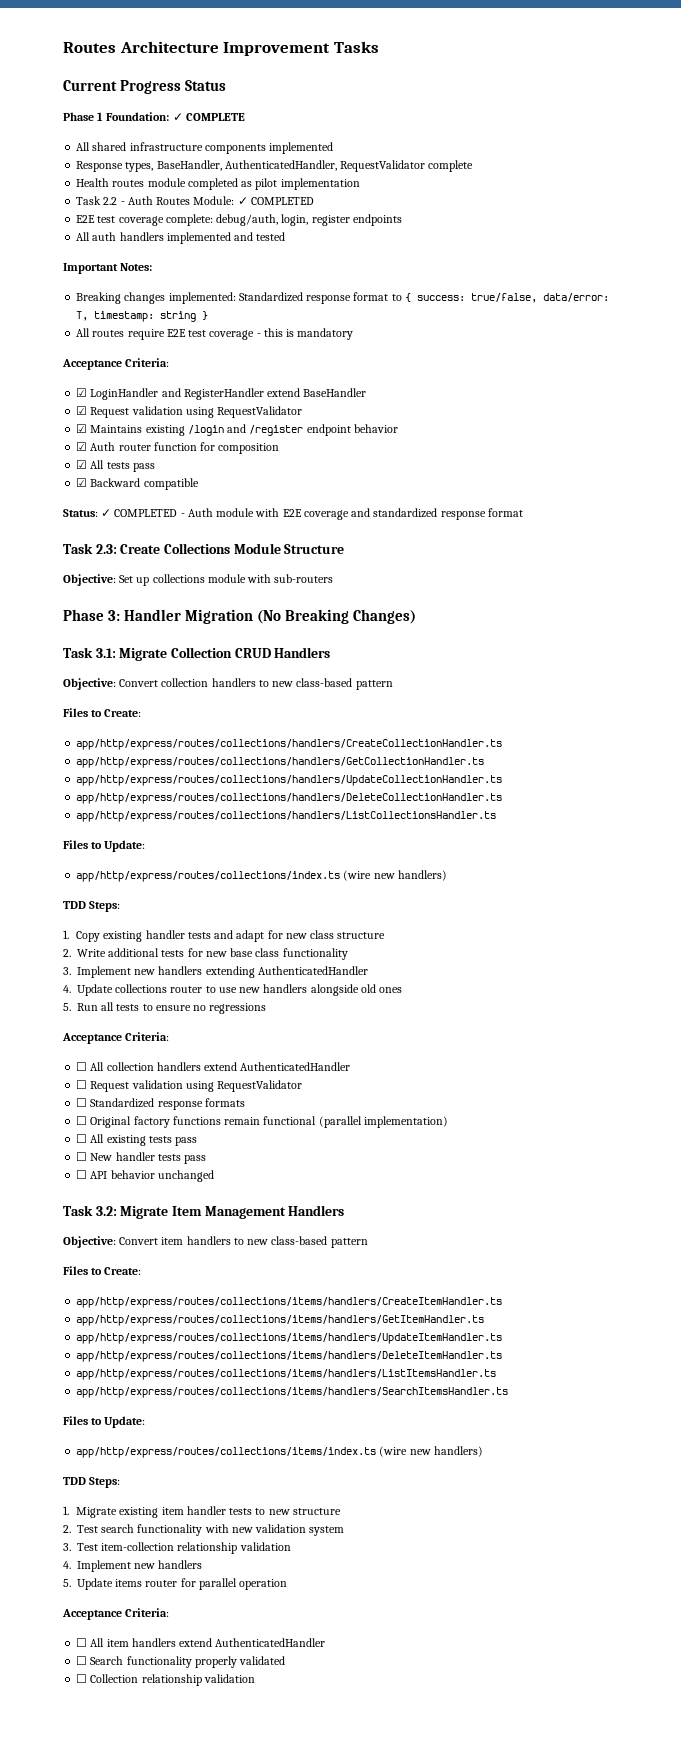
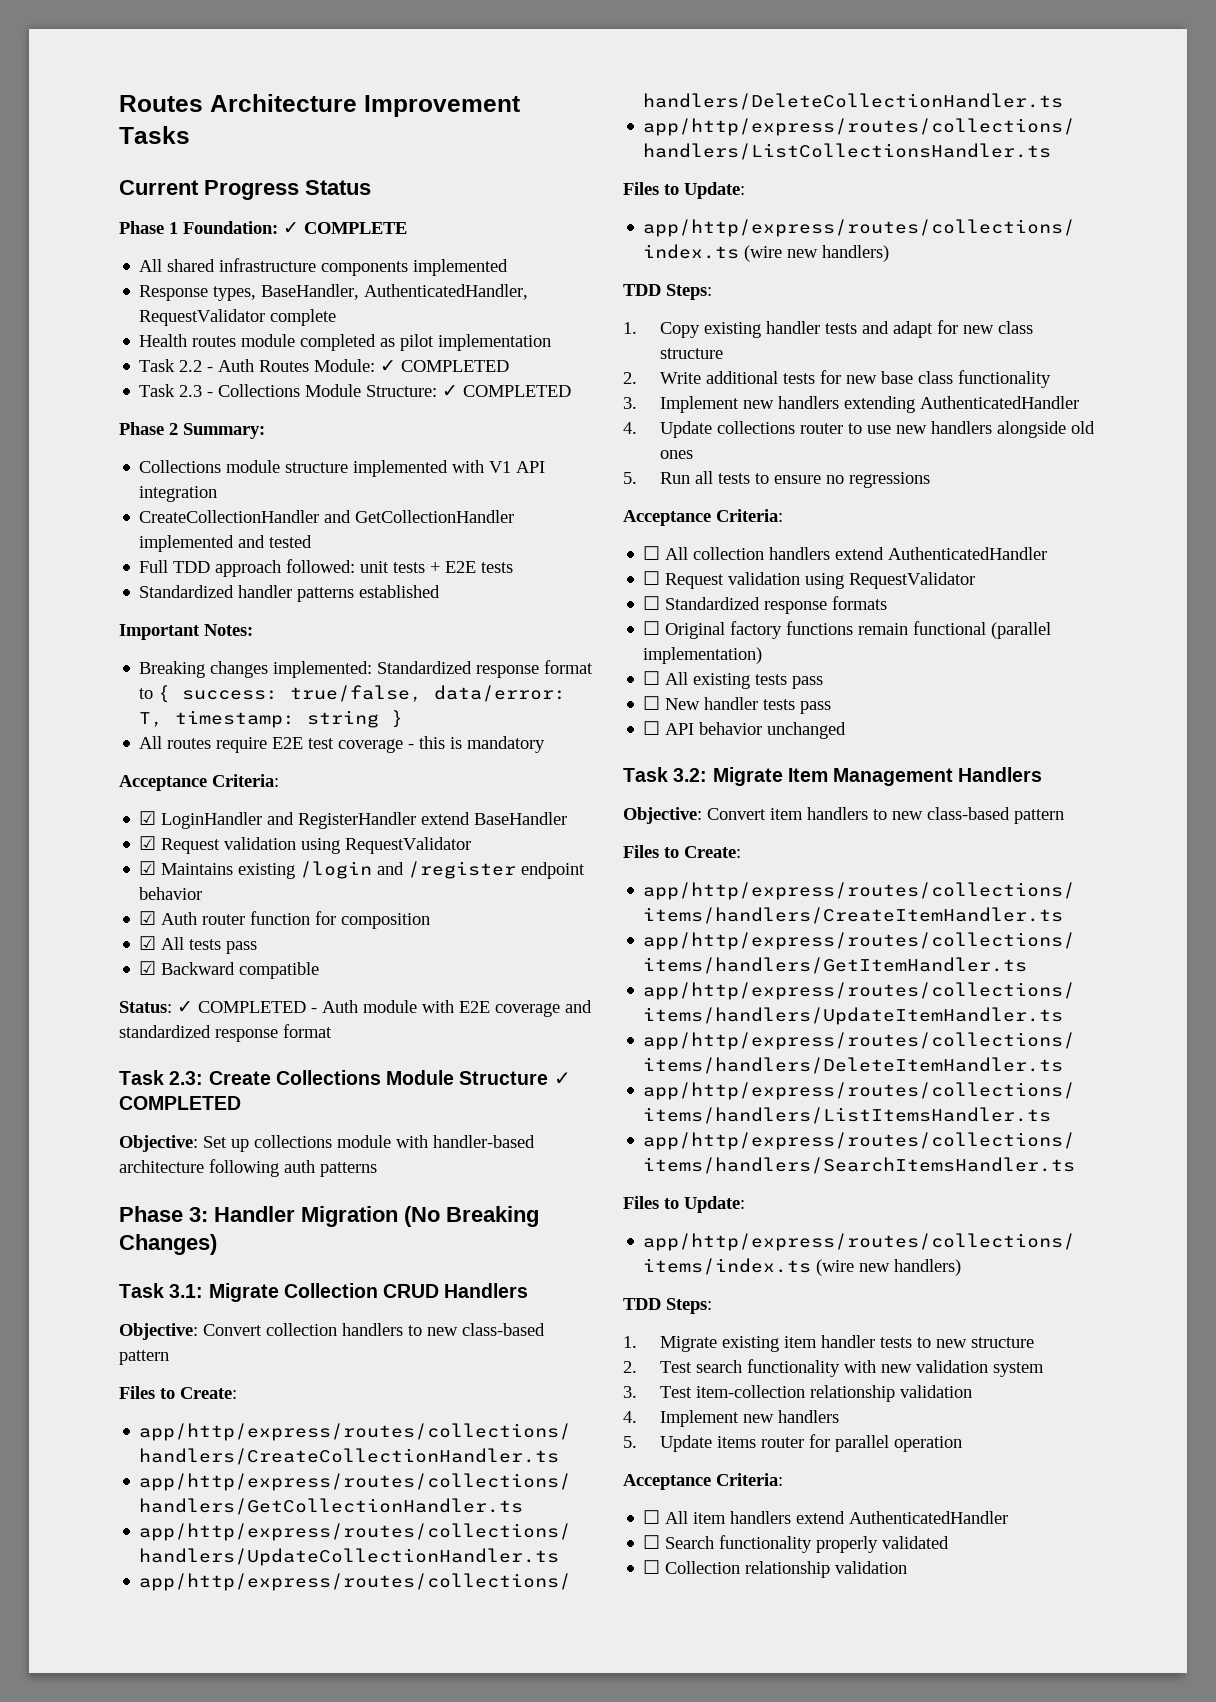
[76,214,402,226] [76,232,286,244] E2E test coverage complete: debug/auth, login, register endpoints // All auth handlers implemented and tested -> [139,384,572,397] [119,422,265,439] [139,460,546,477] [139,486,218,502] [139,510,515,523] [139,535,313,552] [139,559,514,577] [139,585,441,602] Task 2.3 - Collections Module Structure: ✓ COMPLETED // Phase 2 Summary: // Collections module structure implemented with V1 API integration // CreateCollectionHandler and GetCollectionHandler implemented and tested // Full TDD approach followed: unit tests + E2E tests // Standardized handler patterns established
(345, 549) none -> [553,1072,571,1085] [119,1096,241,1110] ✓ COMPLETED
[274,574,334,583] sub-routers -> [433,1135,535,1148] [119,1159,377,1177] handler-based architecture following auth patterns

